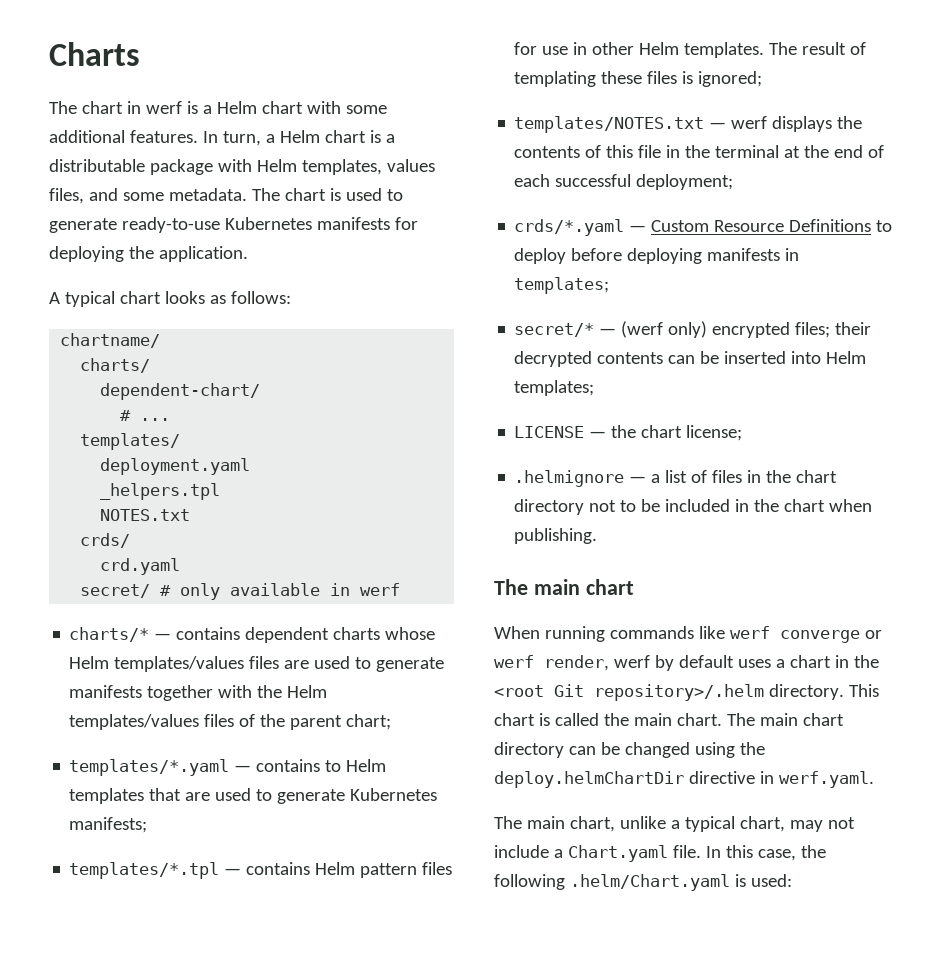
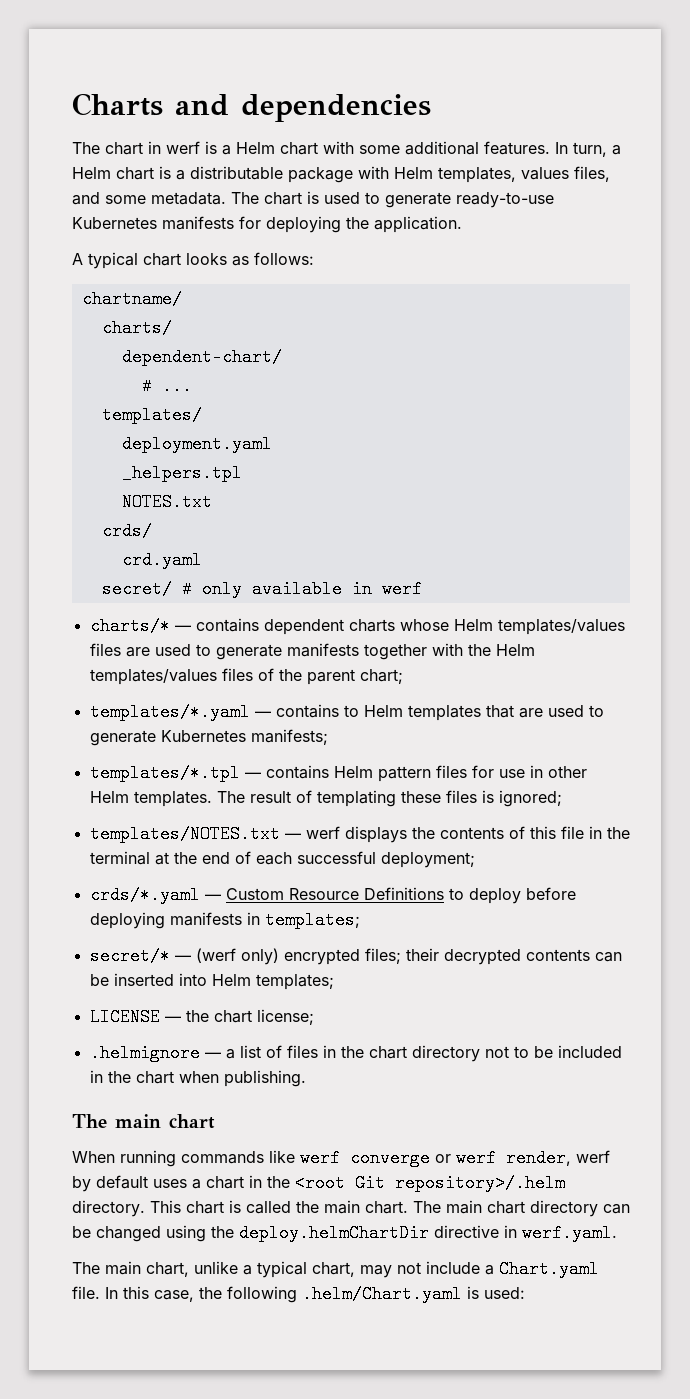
(140, 54) none -> [175,94,431,122] and dependencies

